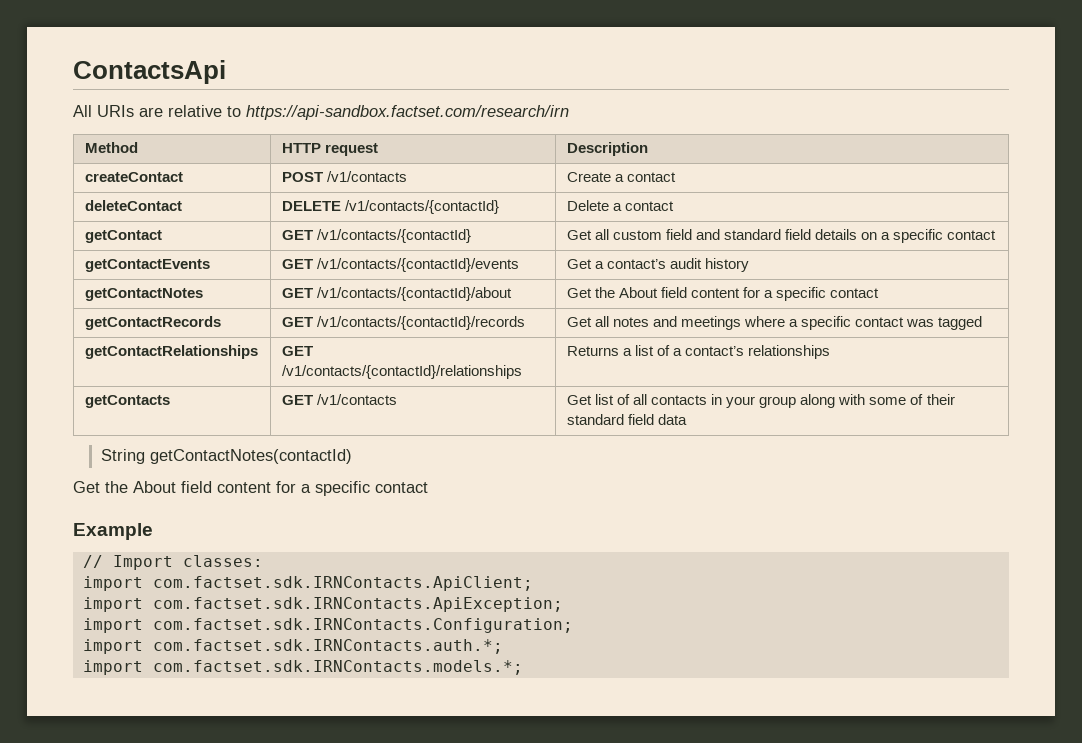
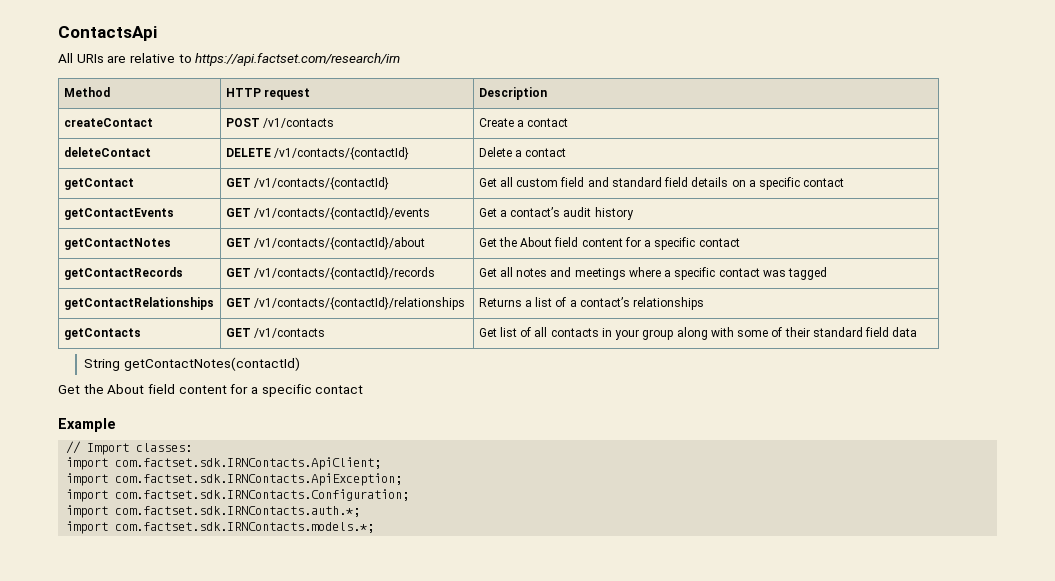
[246,105,569,120] https://api-sandbox.factset.com/research/irn -> [195,53,401,66] https://api.factset.com/research/irn

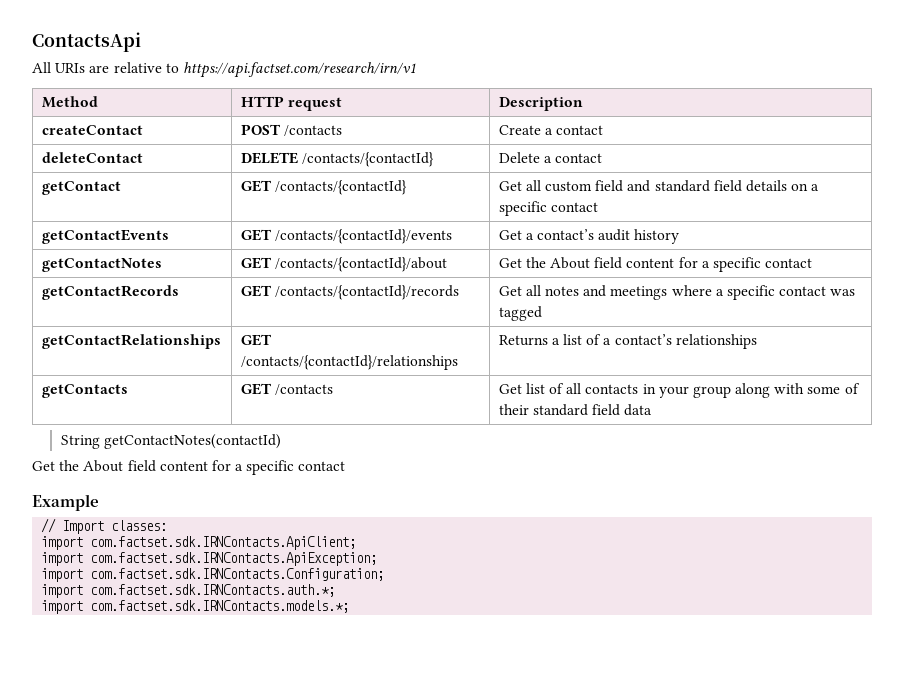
[195,53,401,66] https://api.factset.com/research/irn -> [182,62,416,78] https://api.factset.com/research/irn/v1
[262,118,334,128] /v1/contacts -> [283,125,342,136] /contacts
[273,147,409,160] /v1/contacts/{contactId} -> [301,152,434,167] /contacts/{contactId}
[253,177,389,190] /v1/contacts/{contactId} -> [274,180,407,195] /contacts/{contactId}
[253,207,430,220] /v1/contacts/{contactId}/events -> [274,229,452,244] /contacts/{contactId}/events
[253,237,425,250] /v1/contacts/{contactId}/about -> [274,257,447,272] /contacts/{contactId}/about
[253,267,435,280] /v1/contacts/{contactId}/records -> [274,285,459,300] /contacts/{contactId}/records
[253,297,465,310] /v1/contacts/{contactId}/relationships -> [240,355,458,370] /contacts/{contactId}/relationships
[253,328,325,338] /v1/contacts -> [274,384,333,395] /contacts

